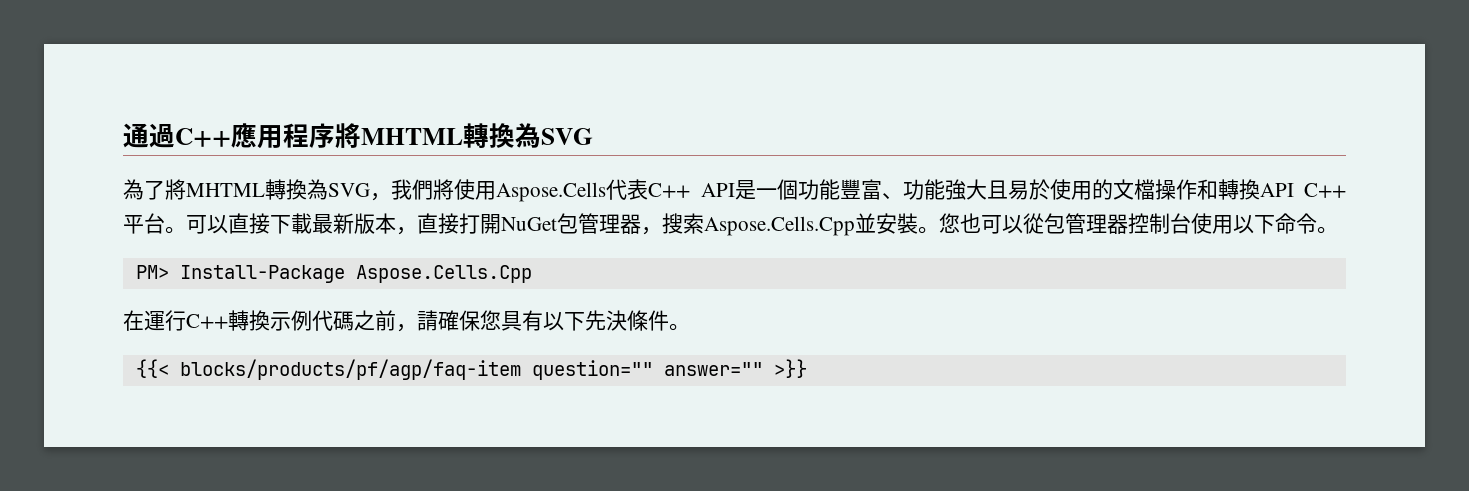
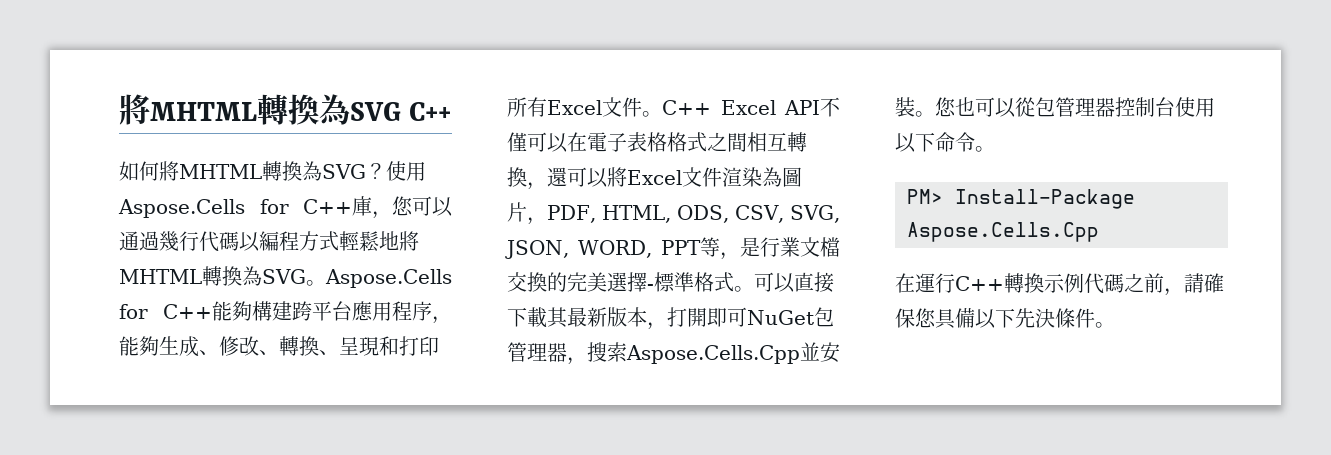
[123,123,593,149] [123,179,1346,202] [123,213,165,234] 通過C++應用程序將MHTML轉換為SVG // 為了將MHTML轉換為SVG，我們將使用Aspose.Cells代表C++ API是一個功能豐富、功能強大且易於使用的文檔操作和轉換API C++平台 -> [119,94,452,125] [119,161,426,181] [118,196,453,219] [119,231,419,252] [119,266,452,288] [119,301,452,324] [119,336,439,357] [507,97,840,117] [507,132,807,153] [507,167,802,190] [507,202,841,225] [505,237,840,260] [507,272,734,292] 將MHTML轉換為SVG C++ // 如何將MHTML轉換為SVG？使用Aspose.Cells for C++庫，您可以通過幾行代碼以編程方式輕鬆地將MHTML轉換為SVG。Aspose.Cells for C++能夠構建跨平台應用程序，能夠生成、修改、轉換、呈現和打印所有Excel文件。C++ Excel API不僅可以在電子表格格式之間相互轉換，還可以將Excel文件渲染為圖片，PDF, HTML, ODS, CSV, SVG, JSON, WORD, PPT等，是行業文檔交換的完美選擇-標準格式
(312, 223) none -> [547,307,568,328] 其
[417,213,501,234] 直接打開 -> [667,307,747,327] 打開即可
[522,310,543,331] 有 -> [955,308,975,328] 備
[135,359,807,380] // {{< blocks/products/pf/agp/faq-item question="" answer="" >}} -> (1115, 325) none

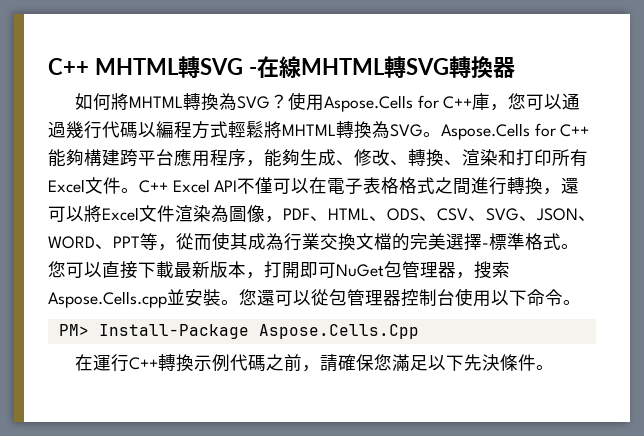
[119,94,452,125] 將MHTML轉換為SVG C++ -> [48,56,515,79] C++ MHTML轉SVG -在線MHTML轉SVG轉換器
[379,231,399,250] 地 -> (264, 129) none
[339,337,379,356] 呈現 -> [462,149,498,166] 渲染
[747,132,787,152] 相互 -> [471,177,508,195] 進行
[507,202,841,225] [505,237,840,260] [507,272,547,292] 片，PDF, HTML, ODS, CSV, SVG, JSON, WORD, PPT等，是行業文檔交換 -> [247,205,596,223] [48,232,392,251] 像，PDF、HTML、ODS、CSV、SVG、JSON、WORD、PPT等，從而使其成為行業交換文檔
(754, 289) none -> [48,261,66,278] 您
[547,307,568,328] 其 -> (174, 269) none
[626,345,800,364] Aspose.Cells.Cpp -> [48,291,167,308] Aspose.Cells.cpp
[955,97,975,116] 也 -> [257,289,275,306] 還
[935,308,975,329] 具備 -> [392,354,429,371] 滿足

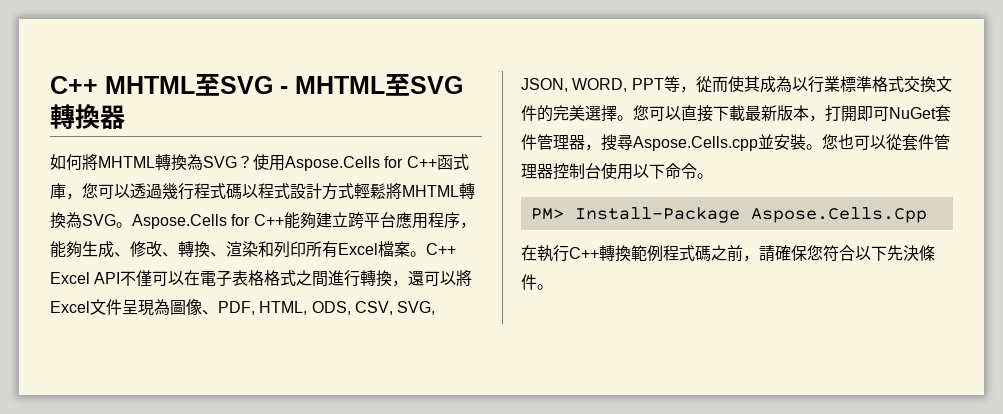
[177,56,200,78] 轉 -> [195,74,220,96] 至
[256,56,406,79] 在線MHTML轉 -> [295,74,410,96] MHTML至
(473, 102) none -> [436,154,469,170] 函式
[562,93,581,110] [48,121,192,139] 通過幾行代碼以編程 -> [130,183,322,200] 透過幾行程式碼以程式設計
[84,149,120,166] 構建 -> [315,212,348,228] 建立
[516,149,534,166] 打 -> [274,241,290,258] 列
[85,177,121,194] 文件 -> [378,241,410,257] 檔案
[175,205,596,223] [48,236,113,249] 渲染為圖像，PDF、HTML、ODS、CSV、SVG、JSON、WORD、 -> [122,299,436,316] [521,78,628,92] 呈現為圖像、PDF, HTML, ODS, CSV, SVG, JSON, WORD,
[284,233,561,251] 行業交換文檔的完美選擇-標準格式 -> [791,76,952,93] [521,105,617,122] 以行業標準格式交換文件的完美選擇
[384,261,402,278] 包 -> [935,105,951,122] [521,134,537,150] 套件
[492,261,510,278] 索 -> [617,135,633,150] 尋
[257,289,347,306] 還可以從包 -> [838,134,934,151] 也可以從套件
[93,354,112,371] 運 -> [537,245,553,262] 執
[194,354,249,372] 示例代 -> [631,245,695,262] 範例程式
[392,354,429,371] 滿足 -> [823,245,855,262] 符合

